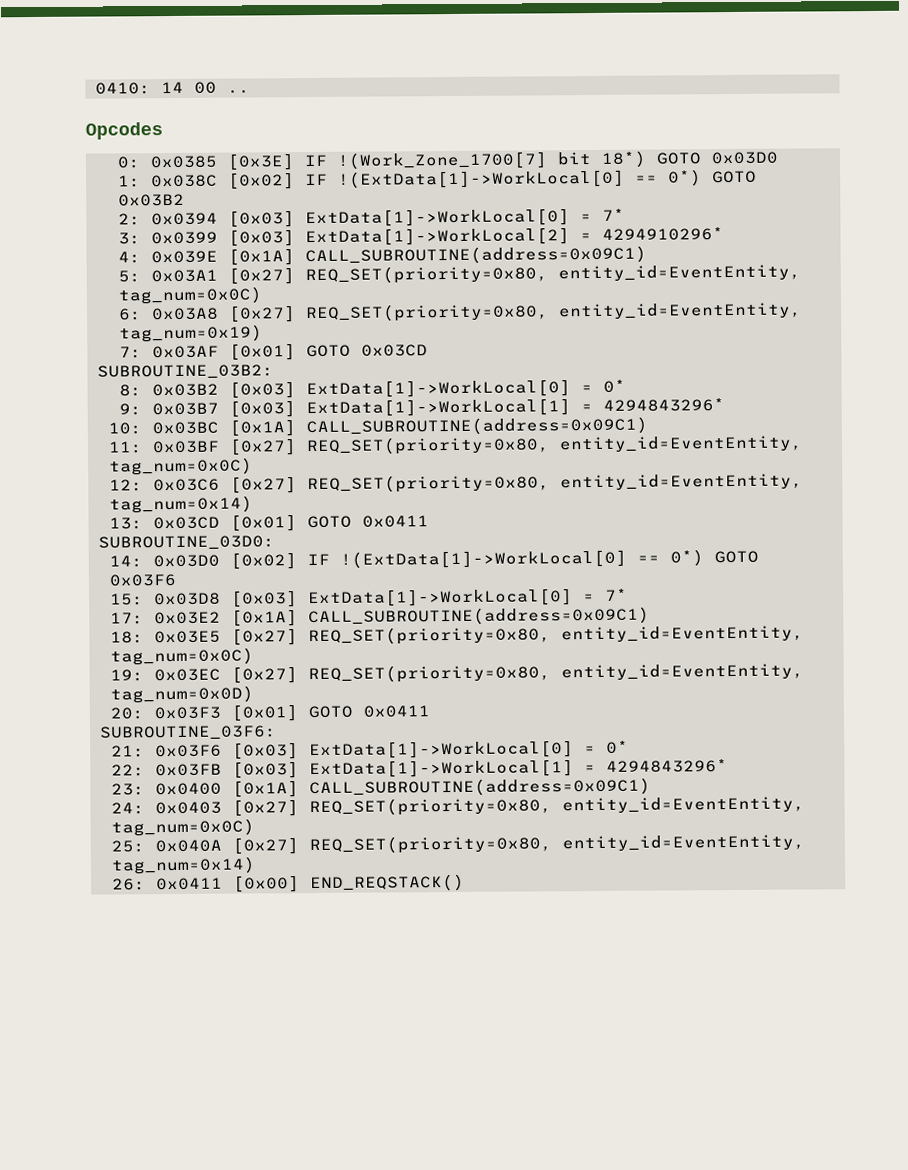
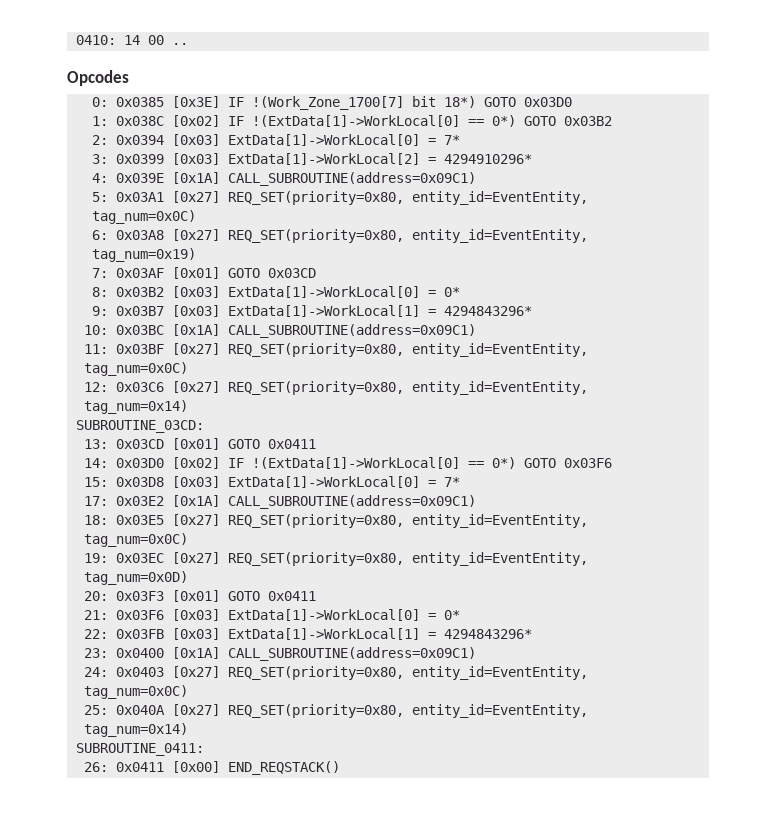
[96,364,274,380] // SUBROUTINE_03B2: -> (317, 273) none
(253, 504) none -> [76,420,205,433] // SUBROUTINE_03CD:
[97,535,275,551] // SUBROUTINE_03D0: -> (317, 444) none
[99,725,277,741] // SUBROUTINE_03F6: -> (317, 596) none
(256, 865) none -> [76,743,205,756] // SUBROUTINE_0411:

